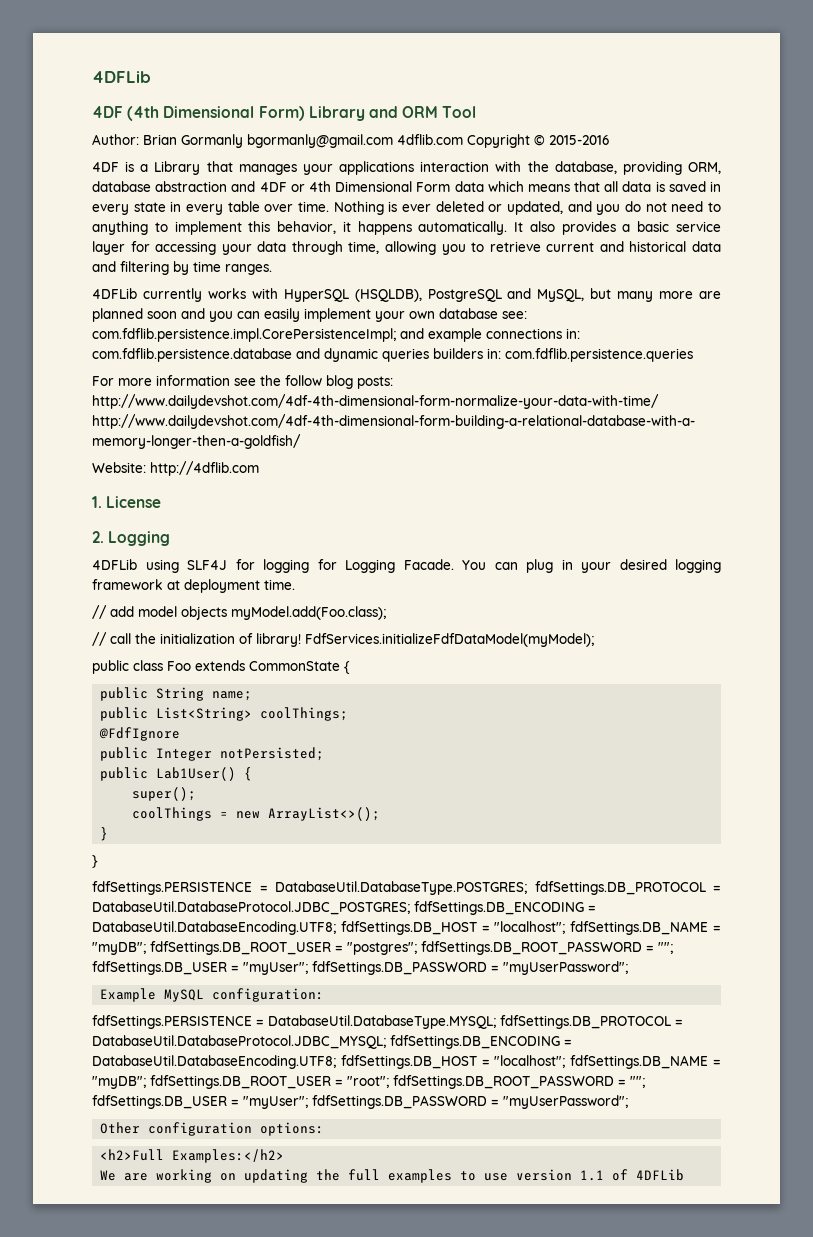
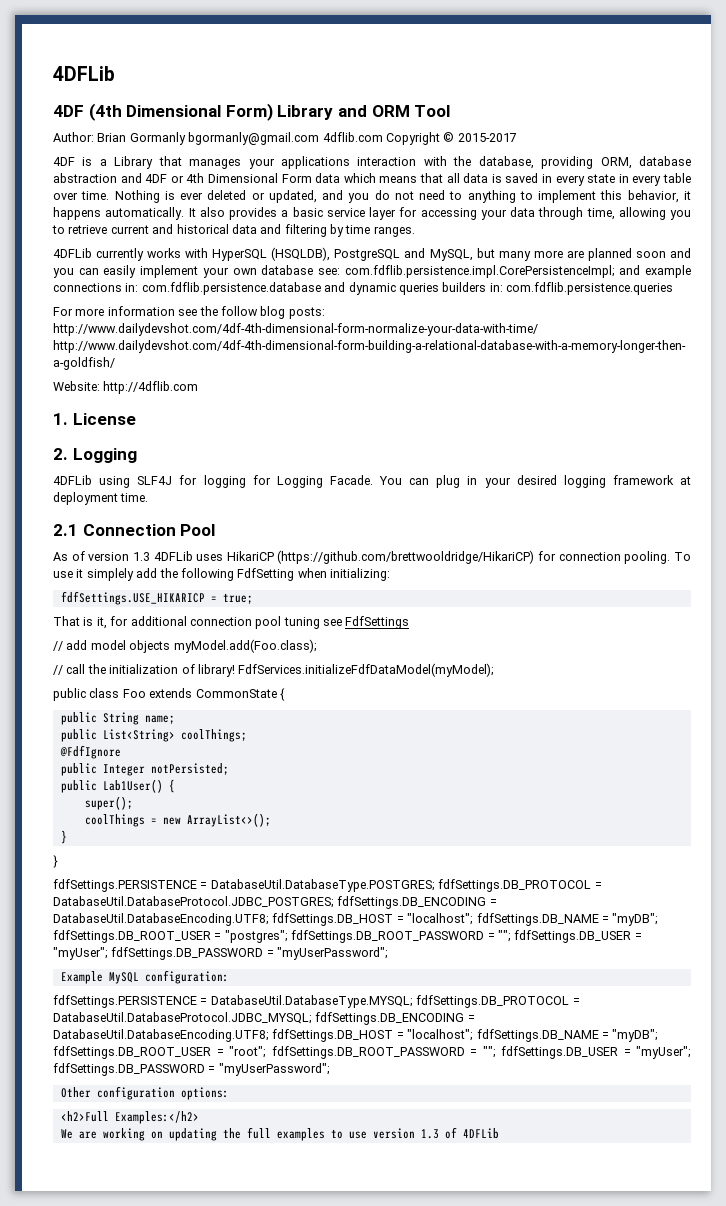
[549,135,609,145] 2015-2016 -> [457,133,517,142] 2015-2017
(295, 584) none -> [53,524,216,536] [53,550,691,564] [53,568,390,581] [60,591,253,605] [53,616,410,629] // 2.1 Connection Pool // As of version 1.3 4DFLib uses HikariCP (https://github.com/brettwooldridge/HikariCP) for connection pooling. To use it simplely add the following FdfSetting when initializing: // fdfSettings.USE_HIKARICP = true; // That is it, for additional connection pool tuning see FdfSettings
[580,1170,605,1181] 1.1 -> [420,1129,439,1139] 1.3

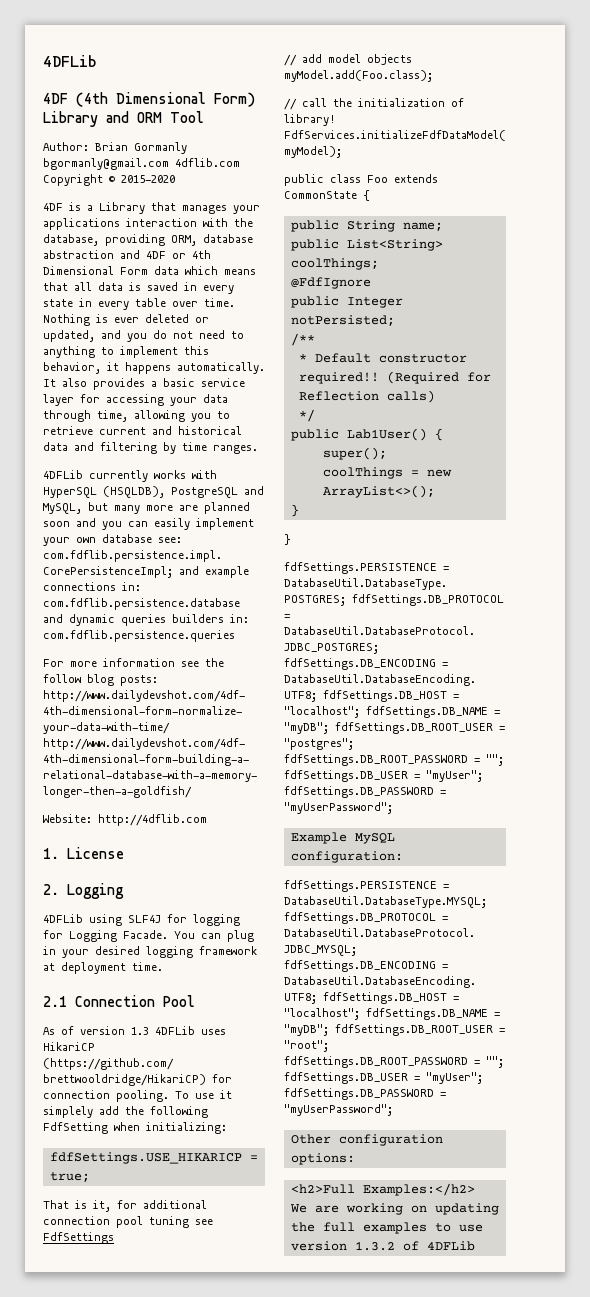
[457,133,517,142] 2015-2017 -> [121,175,175,183] 2015-2020
(229, 769) none -> [290,333,315,346] [298,353,467,363] [298,371,491,384] [298,390,435,403] [298,409,315,422] // /** // * Default constructor required!! (Required for Reflection calls) // */
[420,1129,439,1139] 1.3 -> [354,1241,395,1251] 1.3.2

